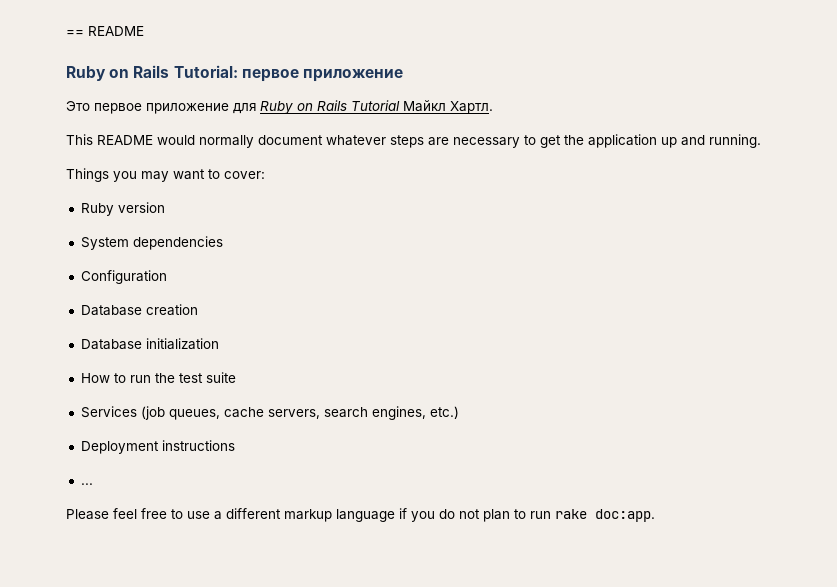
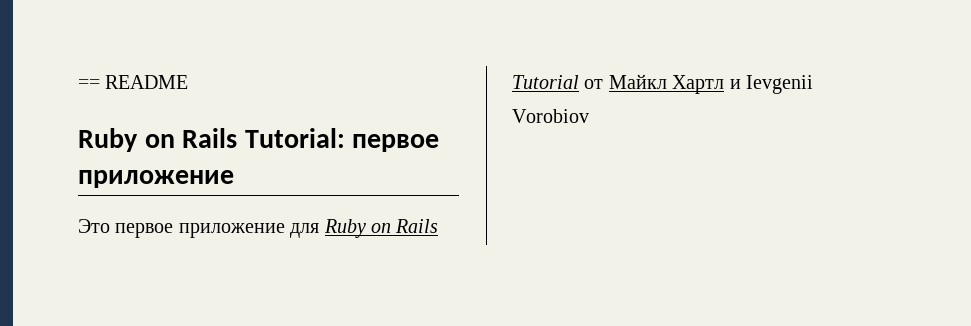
[403,100,493,114] [66,134,761,148] [66,168,265,182] [80,202,165,216] [80,236,223,250] [80,270,167,284] [80,304,198,316] [80,338,219,350] [80,372,236,383] [80,406,459,420] [80,440,235,454] [80,483,93,485] [66,508,655,522] Майкл Хартл. // This README would normally document whatever steps are necessary to get the application up and running. // Things you may want to cover: // Ruby version // System dependencies // Configuration // Database creation // Database initialization // How to run the test suite // Services (job queues, cache servers, search engines, etc.) // Deployment instructions // ... // Please feel free to use a different markup language if you do not plan to run rake doc:app. -> [584,74,813,94] [512,109,589,123] от Майкл Хартл и Ievgenii Vorobiov

